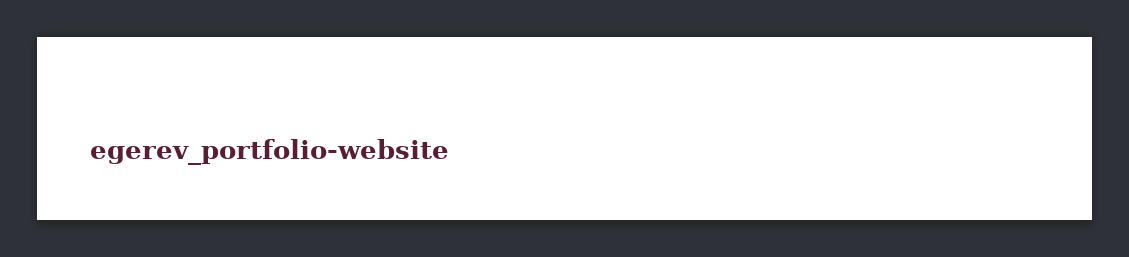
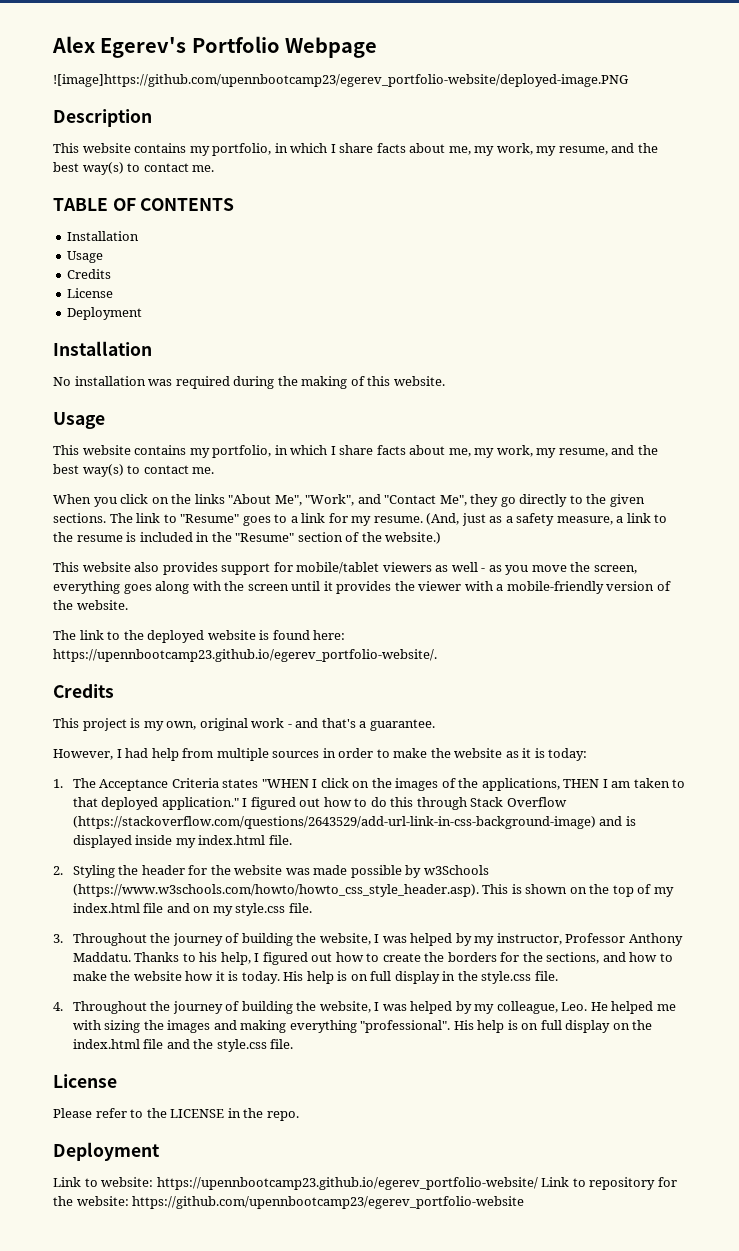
[90,139,449,165] egerev_portfolio-website -> [52,36,378,58] [53,74,629,87] [53,109,152,127] [53,143,658,156] [53,162,215,175] [53,198,235,211] [67,231,140,241] [67,251,104,263] [67,269,112,279] [67,288,114,298] [67,307,143,320] [53,341,152,356] [53,376,445,389] [53,412,105,429] [53,445,658,458] [53,464,215,477] [53,494,645,507] [53,513,668,526] [53,532,442,544] [53,562,637,575] [53,581,671,594] [53,600,128,610] [53,630,346,643] [53,649,437,662] [53,684,114,698] [53,718,435,731] [53,748,588,761] [53,778,686,791] [72,797,567,810] [72,816,636,829] [72,835,292,848] [53,865,489,878] [72,884,674,897] [72,903,312,916] [53,933,683,946] [72,952,673,965] [72,971,558,984] [53,1001,676,1014] [72,1020,653,1033] [72,1039,294,1052] [53,1074,117,1088] [53,1108,299,1121] [53,1142,160,1161] [53,1177,677,1190] [53,1196,525,1209] Alex Egerev's Portfolio Webpage // ![image]https://github.com/upennbootcamp23/egerev_portfolio-website/deployed-image.PNG // Description // This website contains my portfolio, in which I share facts about me, my work, my resume, and the best way(s) to contact me. // TABLE OF CONTENTS // Installation // Usage // Credits // License // Deployment // Installation // No installation was required during the making of this website. // Usage // This website contains my portfolio, in which I share facts about me, my work, my resume, and the best way(s) to contact me. // When you click on the links "About Me", "Work", and "Contact Me", they go directly to the given sections. The link to "Resume" goes to a link for my resume. (And, just as a safety measure, a link to the resume is included in the "Resume" section of the website.) // This website also provides support for mobile/tablet viewers as well - as you move the screen, everything goes along with the screen until it provides the viewer with a mobile-friendly version of the website. // The link to the deployed website is found here: https://upennbootcamp23.github.io/egerev_portfolio-website/. // Credits // This project is my own, original work - and that's a guarantee. // However, I had help from multiple sources in order to make the website as it is today: // 1. The Acceptance Criteria states "WHEN I click on the images of the applications, THEN I am taken to that deployed application." I figured out how to do this through Stack Overflow (https://stackoverflow.com/questions/2643529/add-url-link-in-css-background-image) and is displayed inside my index.html file. // 2. Styling the header for the website was made possible by w3Schools (https://www.w3schools.com/howto/howto_css_style_header.asp). This is shown on the top of my index.html file and on my style.css file. // 3. Throughout the journey of building the website, I was helped by my instructor, Professor Anthony Maddatu. Thanks to his help, I figured out how to create the borders for the sections, and how to make the website how it is today. His help is on full display in the style.css file. // 4. Throughout the journey of building the website, I was helped by my colleague, Leo. He helped me with sizing the images and making everything "professional". His help is on full display on the index.html file and the style.css file. // License // Please refer to the LICENSE in the repo. // Deployment // Link to website: https://upennbootcamp23.github.io/egerev_portfolio-website/ Link to repository for the website: https://github.com/upennbootcamp23/egerev_portfolio-website

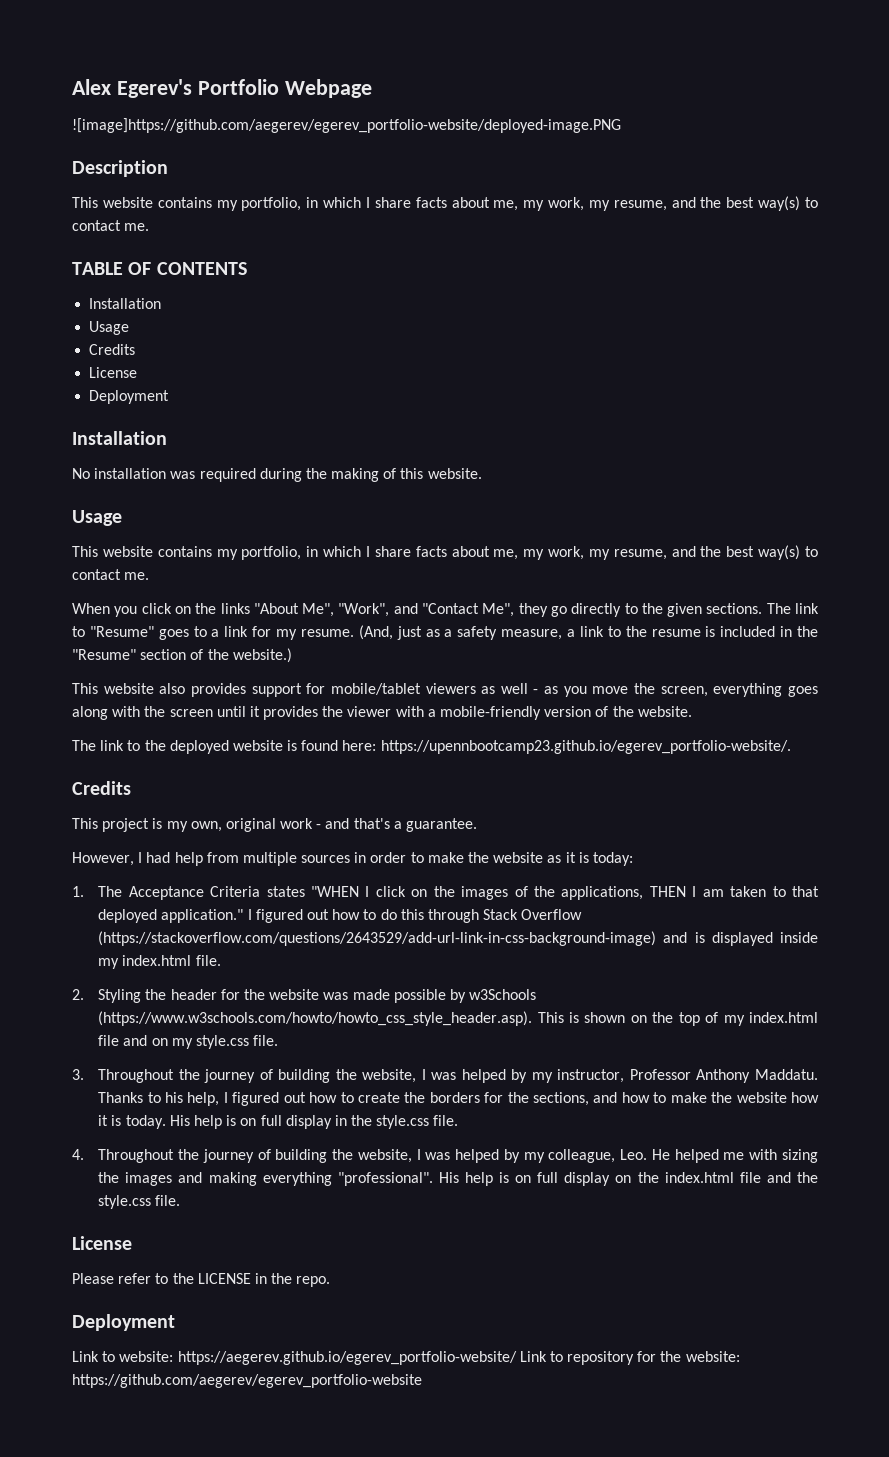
[53,74,629,87] ![image]https://github.com/upennbootcamp23/egerev_portfolio-website/deployed-image.PNG -> [72,118,621,133] ![image]https://github.com/aegerev/egerev_portfolio-website/deployed-image.PNG
[156,1177,538,1190] https://upennbootcamp23.github.io/egerev_portfolio-website/ -> [177,1351,517,1365] https://aegerev.github.io/egerev_portfolio-website/
[132,1196,525,1209] https://github.com/upennbootcamp23/egerev_portfolio-website -> [72,1374,422,1388] https://github.com/aegerev/egerev_portfolio-website

